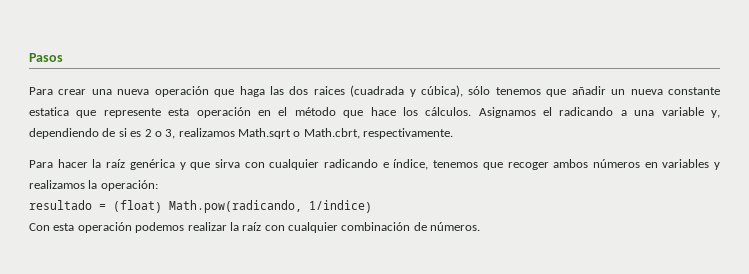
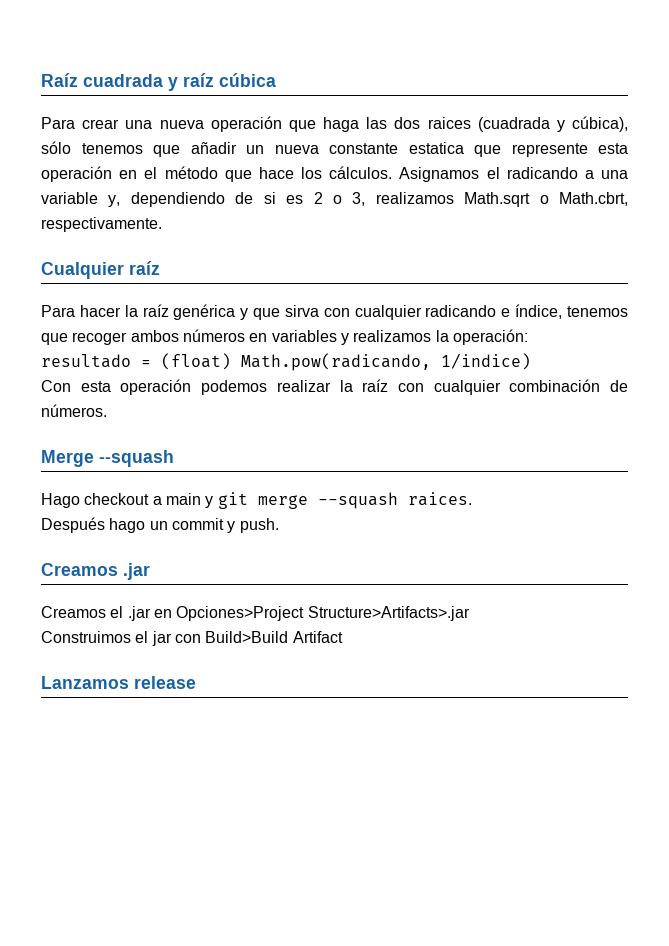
[29,53,63,62] Pasos -> [41,73,276,91] Raíz cuadrada y raíz cúbica
(454, 133) none -> [41,261,160,279] // Cualquier raíz
(481, 226) none -> [41,450,174,467] [41,492,472,509] [41,517,279,533] [41,563,150,580] [41,606,470,621] [41,631,343,646] [41,676,196,689] // Merge --squash // Hago checkout a main y git merge --squash raices. // Después hago un commit y push. // Creamos .jar // Creamos el .jar en Opciones>Project Structure>Artifacts>.jar // Construimos el jar con Build>Build Artifact // Lanzamos release

